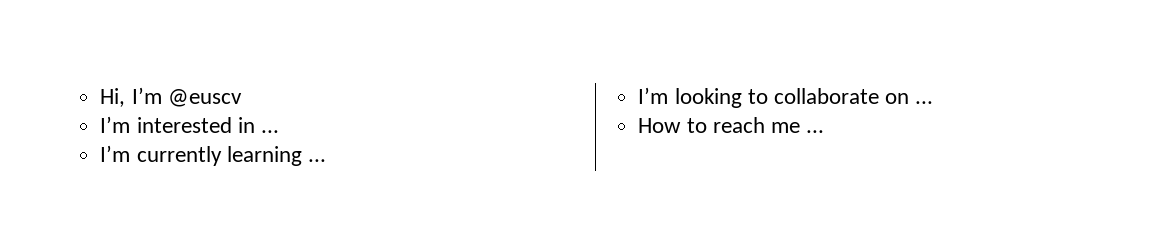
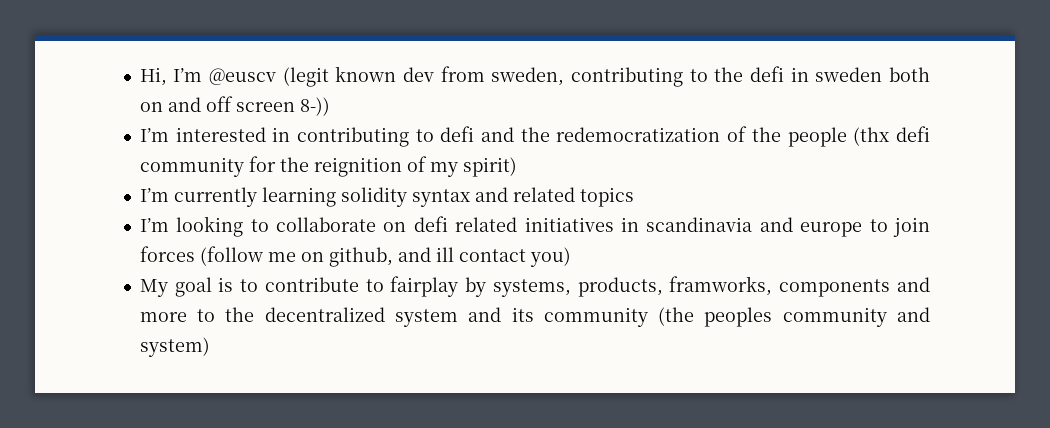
[100,116,279,133] [100,145,326,166] // I’m interested in ... // I’m currently learning ... -> [282,66,930,87] [139,96,330,116] [139,126,931,147] [139,156,517,177] [139,187,634,207] (legit known dev from sweden, contributing to the defi in sweden both on and off screen 8-)) // I’m interested in contributing to defi and the redemocratization of the people (thx defi community for the reignition of my spirit) // I’m currently learning solidity syntax and related topics
[915,101,934,104] [638,117,825,133] ... // How to reach me ... -> [413,216,930,237] [139,246,571,267] [139,276,930,297] [139,307,930,327] [139,337,210,357] defi related initiatives in scandinavia and europe to join forces (follow me on github, and ill contact you) // My goal is to contribute to fairplay by systems, products, framworks, components and more to the decentralized system and its community (the peoples community and system)

